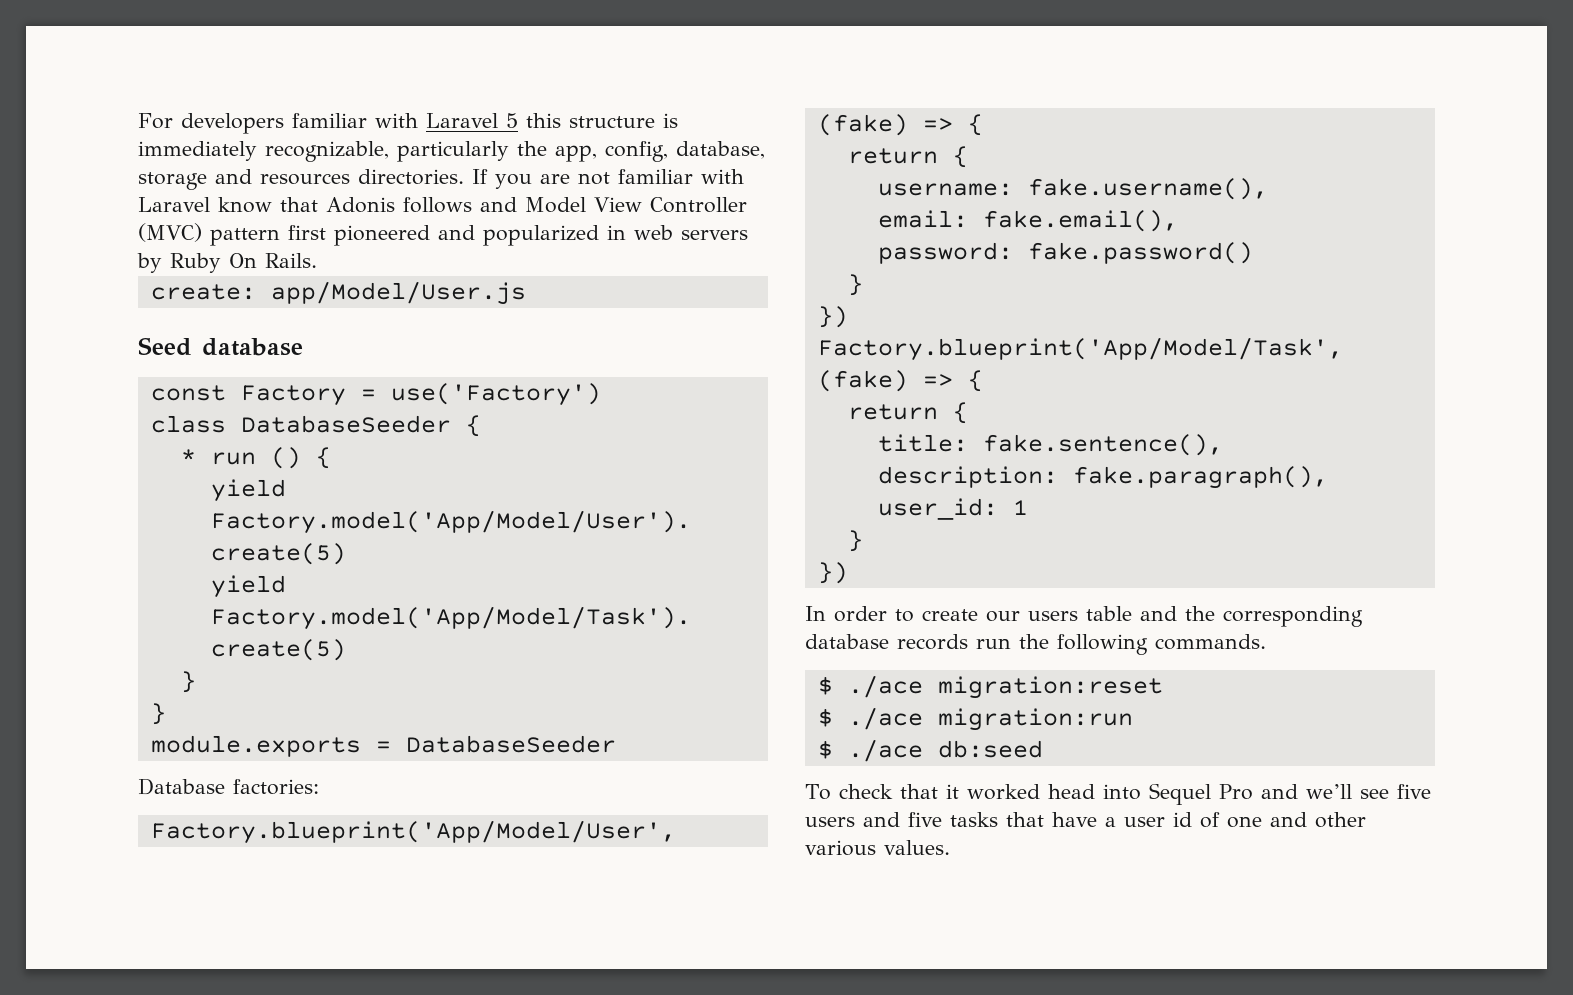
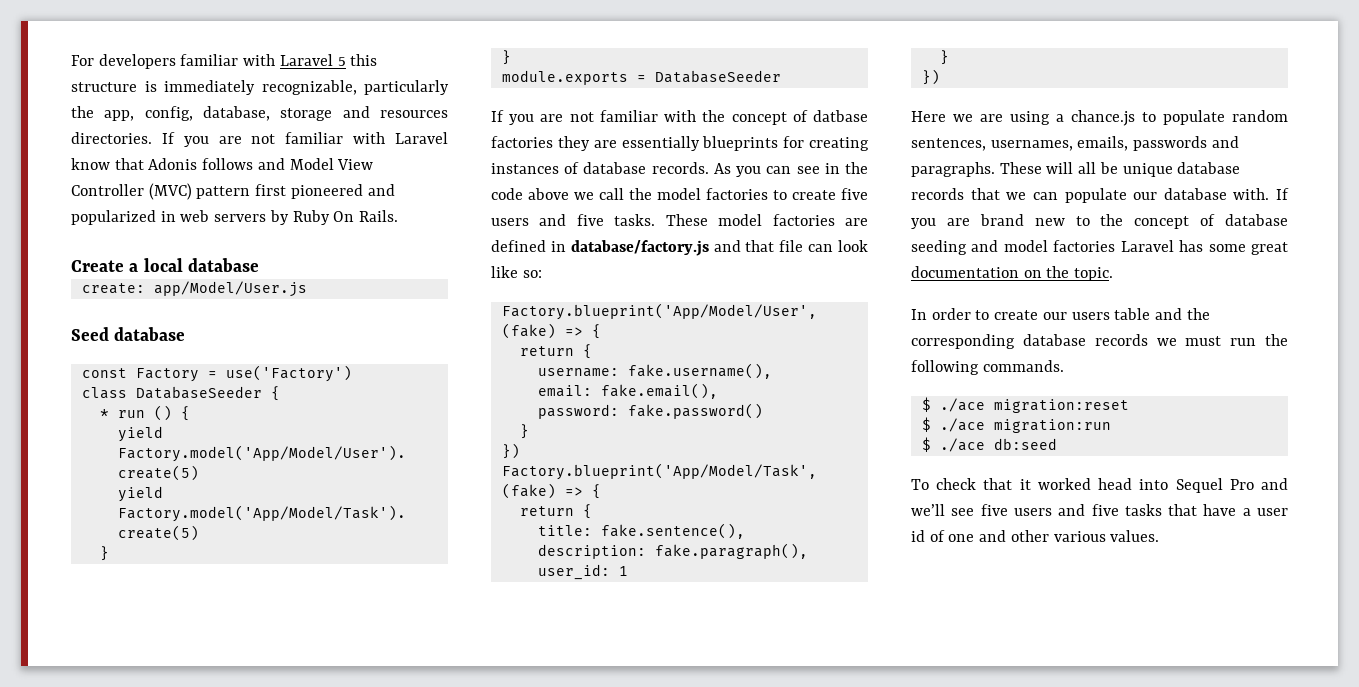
(317, 260) none -> [71,258,259,272] // Create a local database
[138,778,319,795] Database factories: -> [491,110,868,125] [491,136,869,151] [491,162,868,177] [491,188,868,200] [491,214,868,226] [491,240,868,256] [491,266,542,278] If you are not familiar with the concept of datbase factories they are essentially blueprints for creating instances of database records. As you can see in the code above we call the model factories to create five users and five tasks. These model factories are defined in database/factory.js and that file can look like so:
(848, 573) none -> [911,110,1288,126] [911,136,1239,151] [911,162,1241,177] [911,188,1289,203] [911,214,1288,229] [911,240,1288,255] [911,266,1114,281] // Here we are using a chance.js to populate random sentences, usernames, emails, passwords and paragraphs. These will all be unique database records that we can populate our database with. If you are brand new to the concept of database seeding and model factories Laravel has some great documentation on the topic.
(968, 642) none -> [1156,336,1222,346] we must

